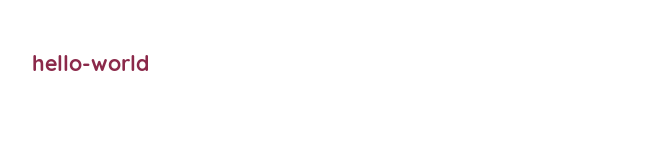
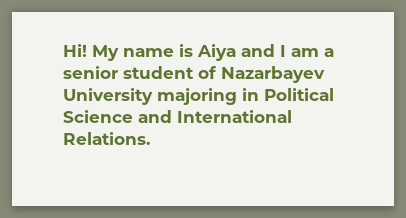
[32,55,149,71] hello-world -> [63,44,334,61] [63,66,325,83] [63,88,334,105] [63,110,292,123] [63,132,150,145] Hi! My name is Aiya and I am a senior student of Nazarbayev University majoring in Political Science and International Relations.

